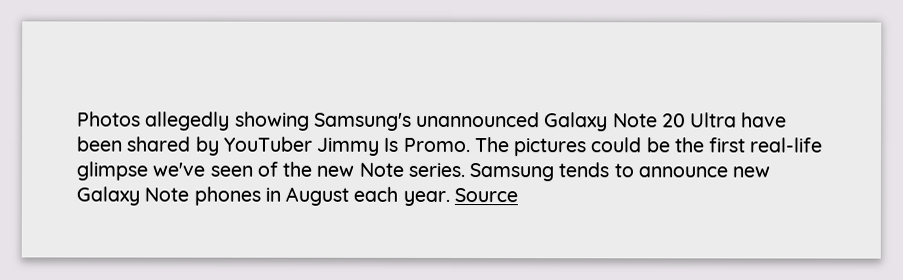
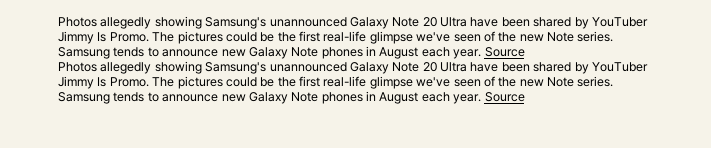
(518, 195) none -> [58,61,648,74] [58,76,614,89] [58,91,525,104] // Photos allegedly showing Samsung's unannounced Galaxy Note 20 Ultra have been shared by YouTuber Jimmy Is Promo. The pictures could be the first real-life glimpse we've seen of the new Note series. Samsung tends to announce new Galaxy Note phones in August each year. Source

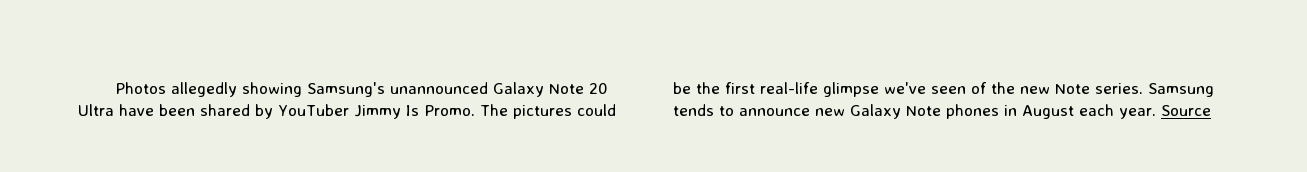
[58,61,648,74] [58,76,614,89] [58,91,525,104] // Photos allegedly showing Samsung's unannounced Galaxy Note 20 Ultra have been shared by YouTuber Jimmy Is Promo. The pictures could be the first real-life glimpse we've seen of the new Note series. Samsung tends to announce new Galaxy Note phones in August each year. Source -> (1211, 110) none

